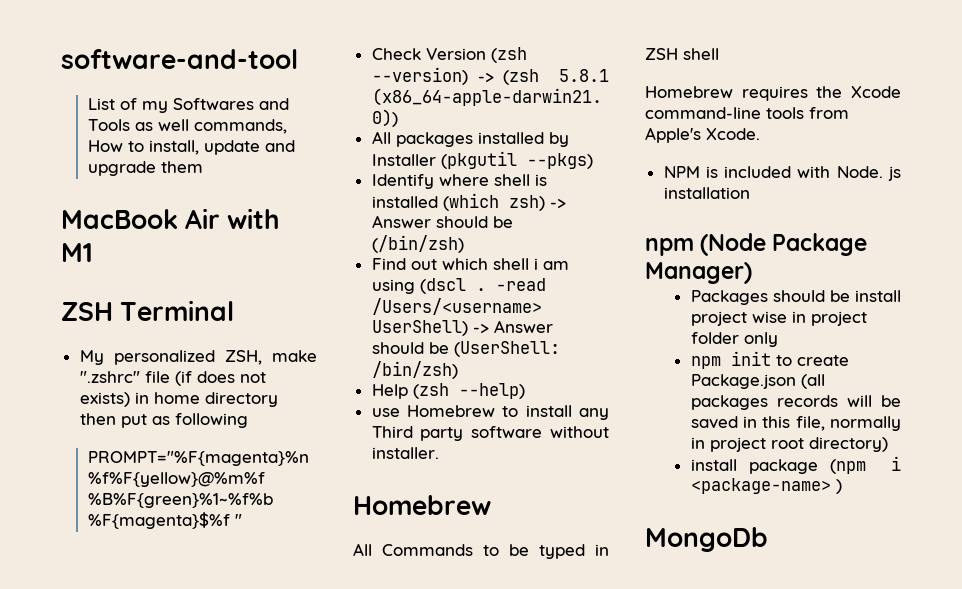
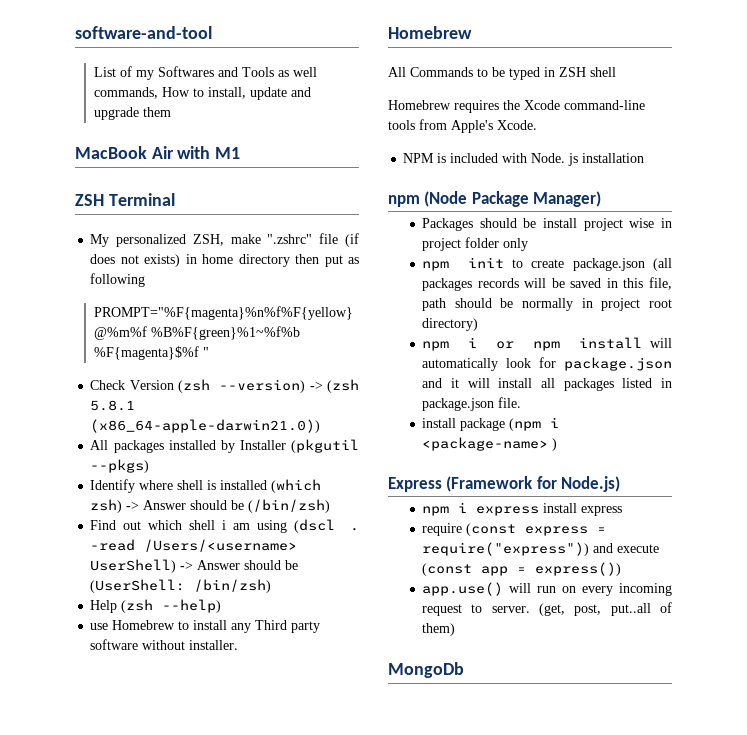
[690,374,796,389] Package.json -> [572,258,645,271] package.json
(825, 423) none -> [422,298,514,311] path should be
(888, 444) none -> [422,337,672,351] [422,357,672,371] [422,378,672,391] [422,397,522,411] // npm i or npm install will automatically look for package.json and it will install all packages listed in package.json file.
(842, 486) none -> [388,476,621,492] [422,502,623,516] [422,523,607,536] [422,542,660,556] [422,562,622,576] [422,582,672,596] [422,602,672,616] [422,623,456,636] // Express (Framework for Node.js) // npm i express install express // require (const express = require("express")) and execute (const app = express()) // app.use() will run on every incoming request to server. (get, post, put..all of them)

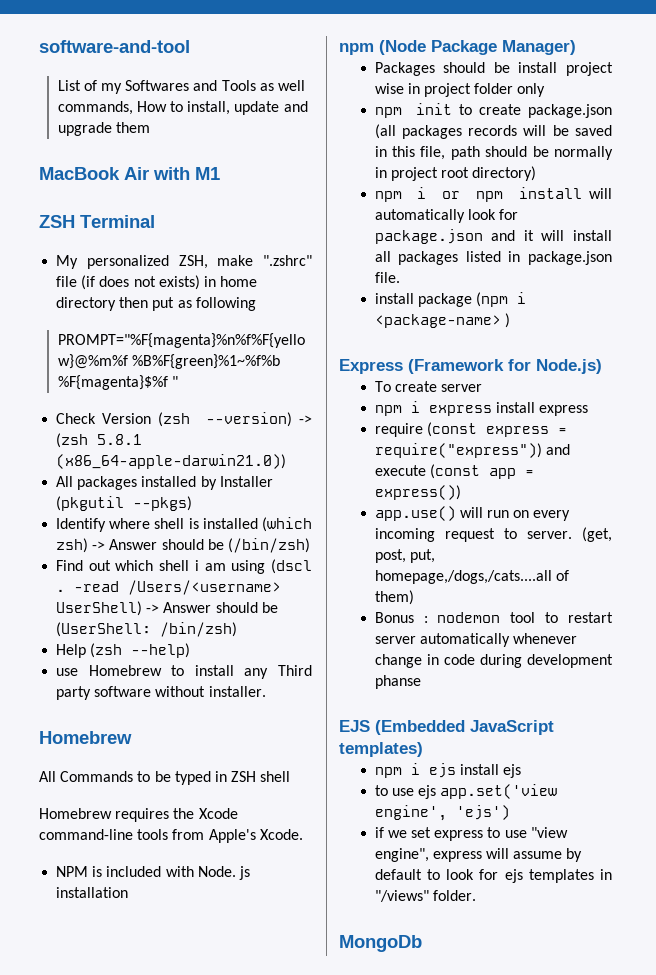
(621, 484) none -> [374,381,483,392] // To create server
[610,603,651,616] put..all -> [409,549,435,563] [374,570,552,584] put, homepage,/dogs,/cats....all
(456, 629) none -> [374,612,613,623] [374,633,578,647] [374,654,613,668] [374,675,421,689] [339,720,554,735] [339,742,423,757] [374,763,522,778] [374,784,558,799] [374,805,510,821] [374,827,568,841] [374,848,583,862] [374,869,612,883] [374,890,476,902] // Bonus : nodemon tool to restart server automatically whenever change in code during development phanse // EJS (Embedded JavaScript templates) // npm i ejs install ejs // to use ejs app.set('view engine', 'ejs') // if we set express to use "view engine", express will assume by default to look for ejs templates in "/views" folder.

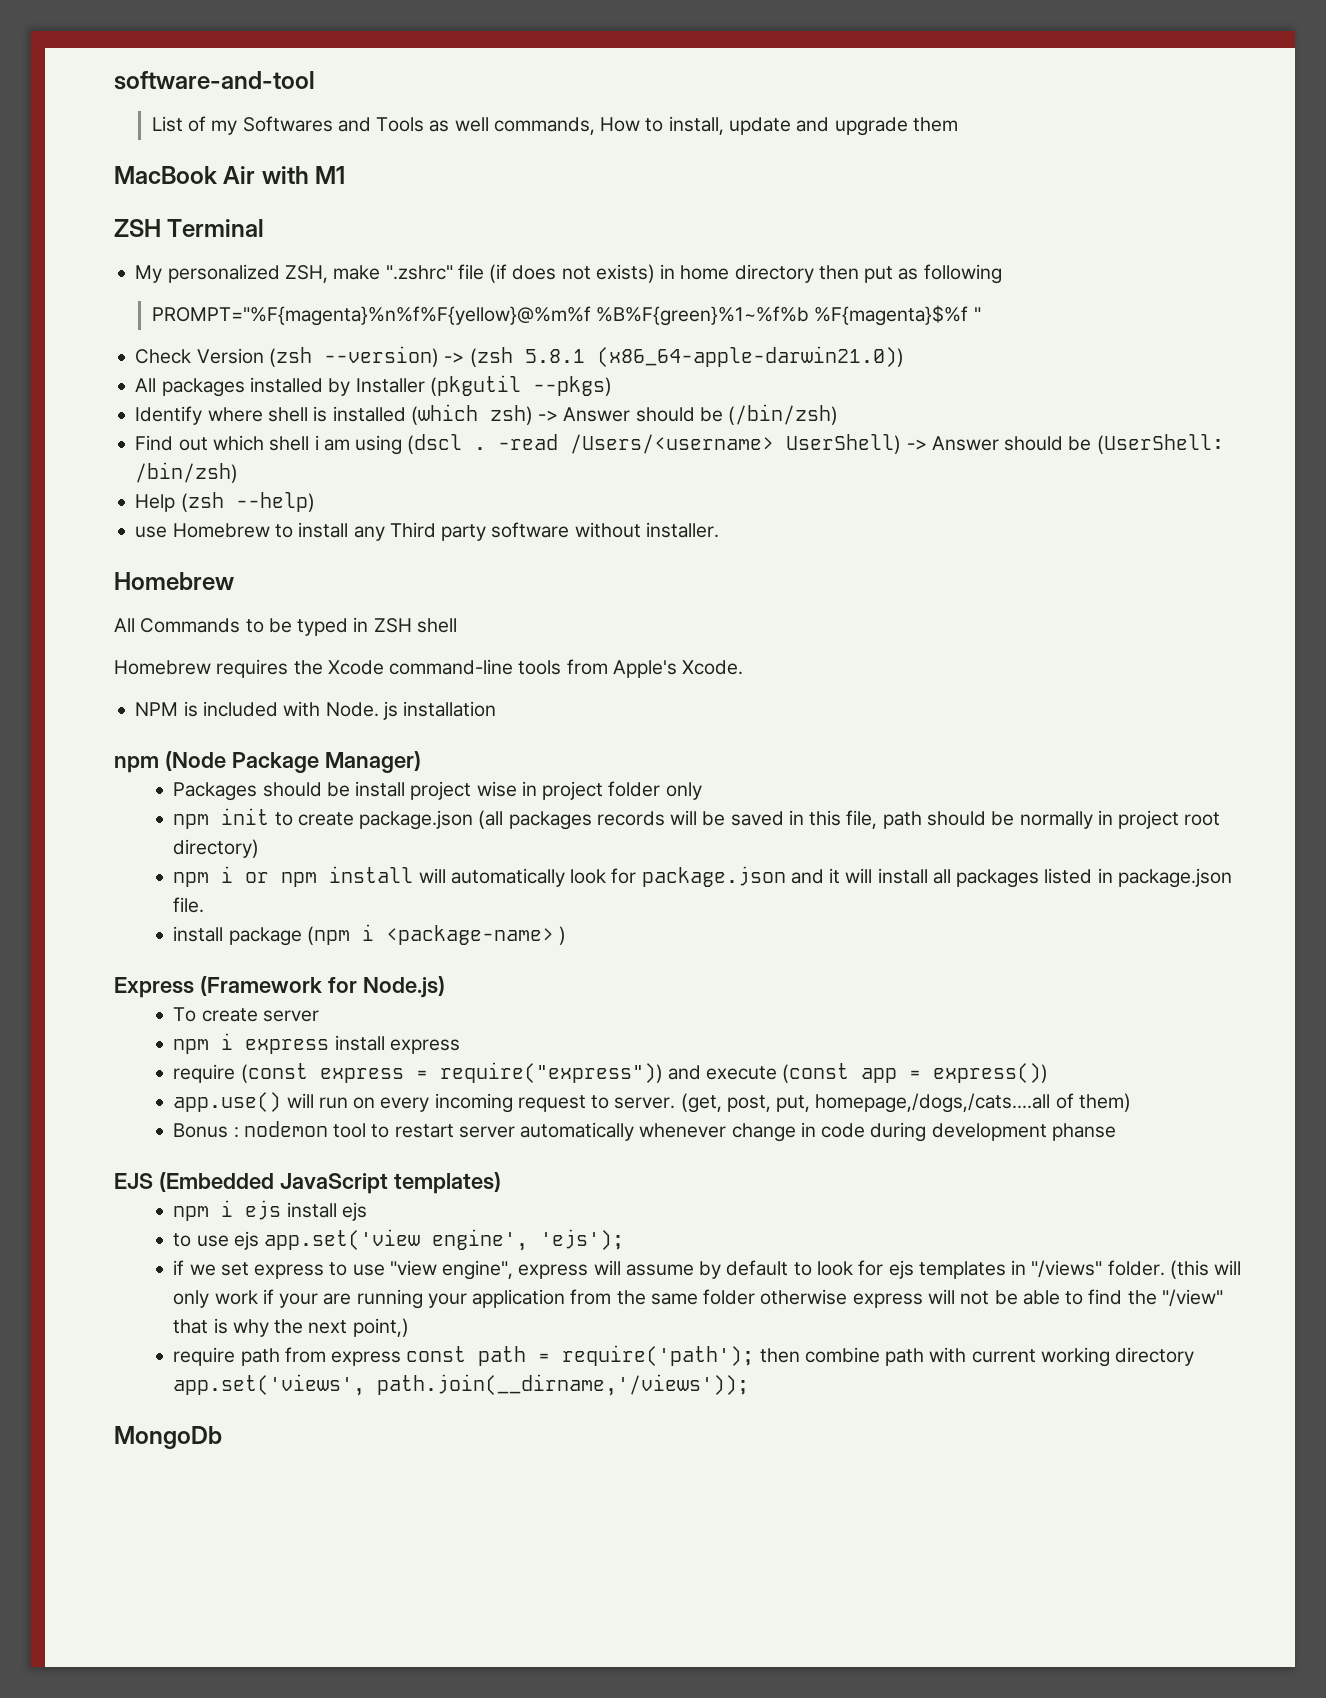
[455,805,510,820] 'ejs') -> [540,1229,625,1250] 'ejs');
(476, 895) none -> [1169,1260,1242,1279] [173,1289,1223,1309] [173,1318,409,1337] [173,1345,1195,1367] [173,1374,750,1396] (this will only work if your are running your application from the same folder otherwise express will not be able to find the "/view" that is why the next point,) // require path from express const path = require('path'); then combine path with current working directory app.set('views', path.join(__dirname,'/views'));

